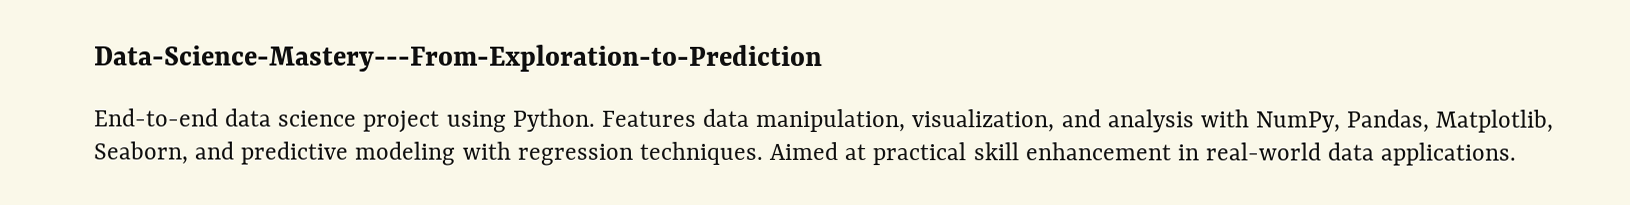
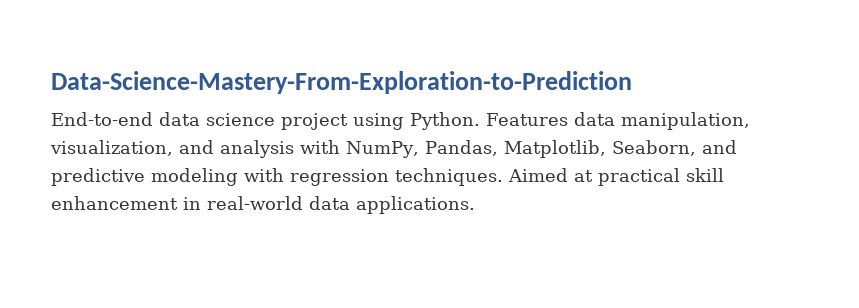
[94,44,823,73] Data-Science-Mastery---From-Exploration-to-Prediction -> [51,71,632,94] Data-Science-Mastery-From-Exploration-to-Prediction

